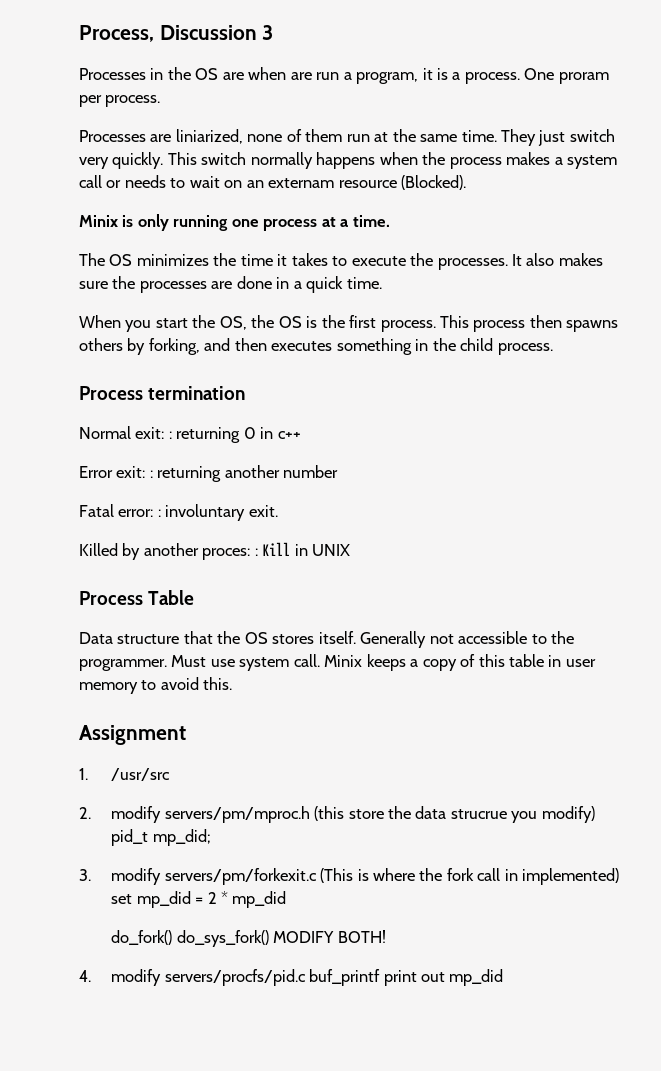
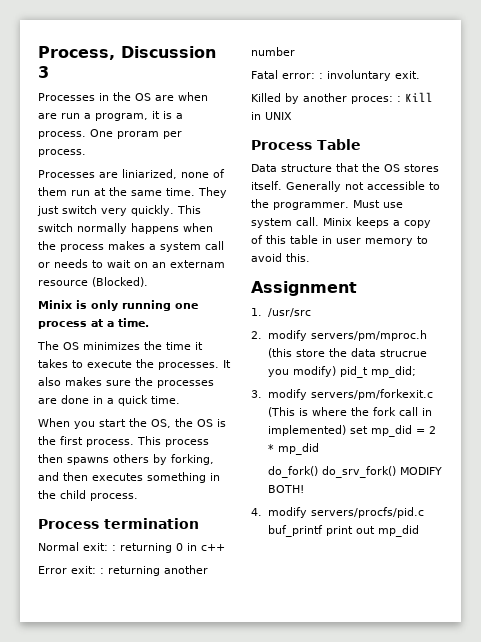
[176,930,269,947] do_sys_fork() -> [322,466,397,478] do_srv_fork()

